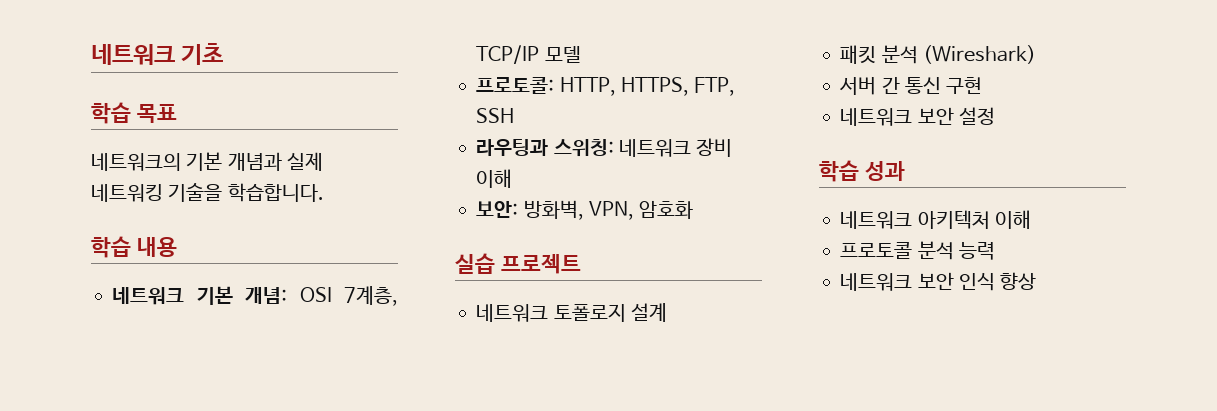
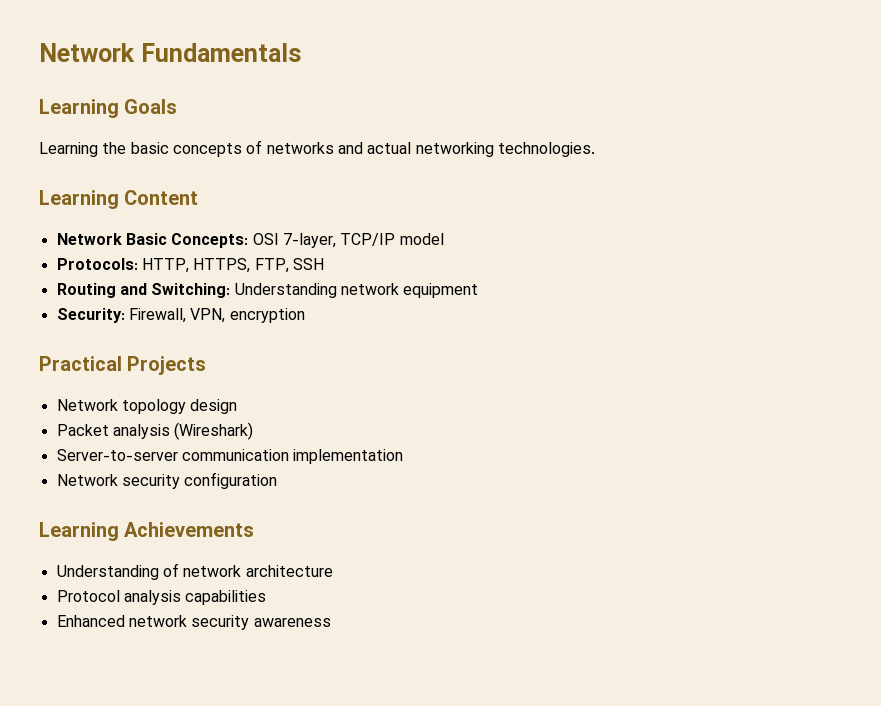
[91,43,224,65] [91,102,177,124] [91,152,323,171] [91,183,324,202] [91,236,177,258] [112,286,398,306] [476,45,581,64] [476,77,736,96] [476,108,515,123] [476,138,733,157] [476,169,513,188] [476,200,694,220] [455,253,581,274] [476,303,667,322] [840,45,1036,64] [839,77,983,95] [840,107,995,126] [819,160,905,182] [840,210,1031,229] [840,241,995,260] [840,272,1037,291] 네트워크 기초 // 학습 목표 // 네트워크의 기본 개념과 실제 네트워킹 기술을 학습합니다. // 학습 내용 // 네트워크 기본 개념: OSI 7계층, TCP/IP 모델 // 프로토콜: HTTP, HTTPS, FTP, SSH // 라우팅과 스위칭: 네트워크 장비 이해 // 보안: 방화벽, VPN, 암호화 // 실습 프로젝트 // 네트워크 토폴로지 설계 // 패킷 분석 (Wireshark) // 서버 간 통신 구현 // 네트워크 보안 설정 // 학습 성과 // 네트워크 아키텍처 이해 // 프로토콜 분석 능력 // 네트워크 보안 인식 향상 -> [39,43,301,62] [39,99,178,118] [39,140,595,157] [39,190,199,209] [56,233,444,248] [56,258,324,273] [56,283,479,298] [56,308,305,323] [39,356,207,375] [56,399,238,414] [56,422,254,440] [56,449,404,464] [56,472,278,489] [39,522,255,541] [56,563,333,580] [56,590,267,605] [56,615,331,630] Network Fundamentals // Learning Goals // Learning the basic concepts of networks and actual networking technologies. // Learning Content // Network Basic Concepts: OSI 7-layer, TCP/IP model // Protocols: HTTP, HTTPS, FTP, SSH // Routing and Switching: Understanding network equipment // Security: Firewall, VPN, encryption // Practical Projects // Network topology design // Packet analysis (Wireshark) // Server-to-server communication implementation // Network security configuration // Learning Achievements // Understanding of network architecture // Protocol analysis capabilities // Enhanced network security awareness

